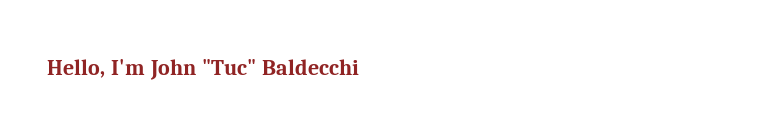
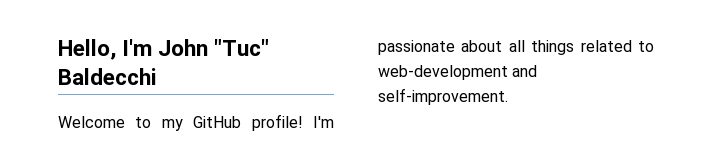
(359, 67) none -> [58,114,334,131] [378,40,654,55] [378,65,538,80] [378,88,508,105] // Welcome to my GitHub profile! I'm passionate about all things related to web-development and self-improvement.

